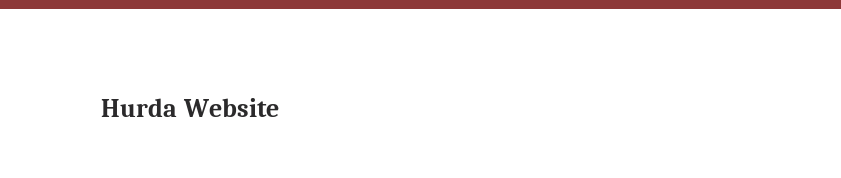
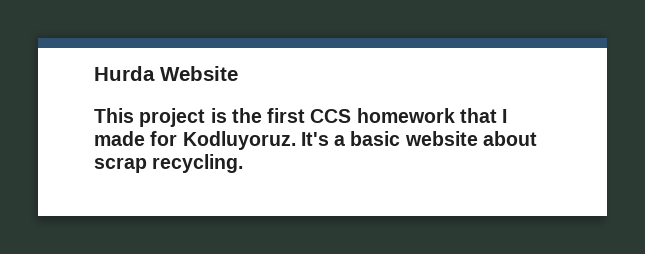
(280, 107) none -> [94,108,508,127] [94,131,537,150] [94,154,244,173] // This project is the first CCS homework that I made for Kodluyoruz. It's a basic website about scrap recycling.

